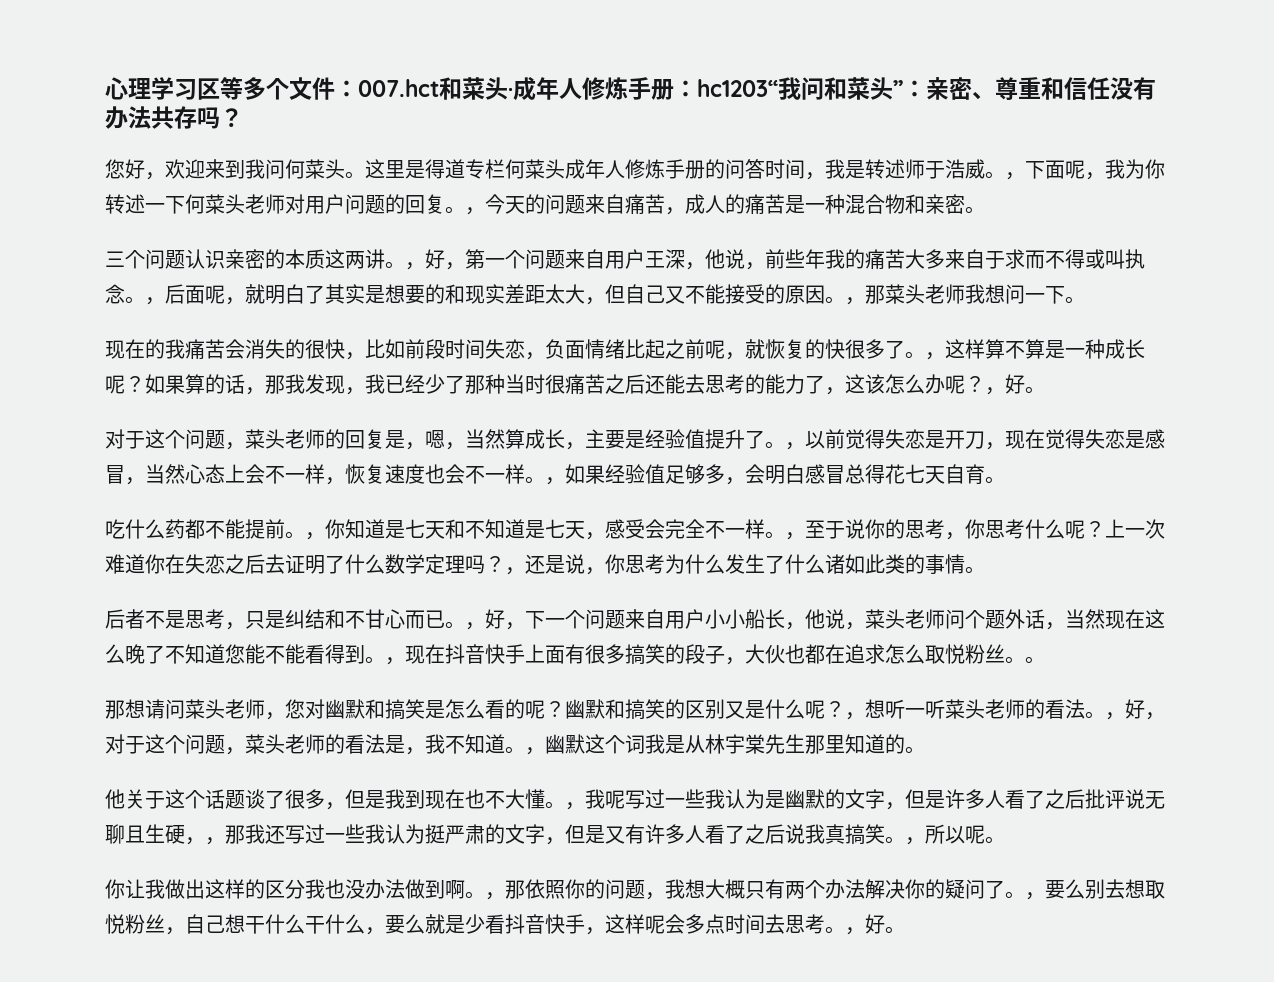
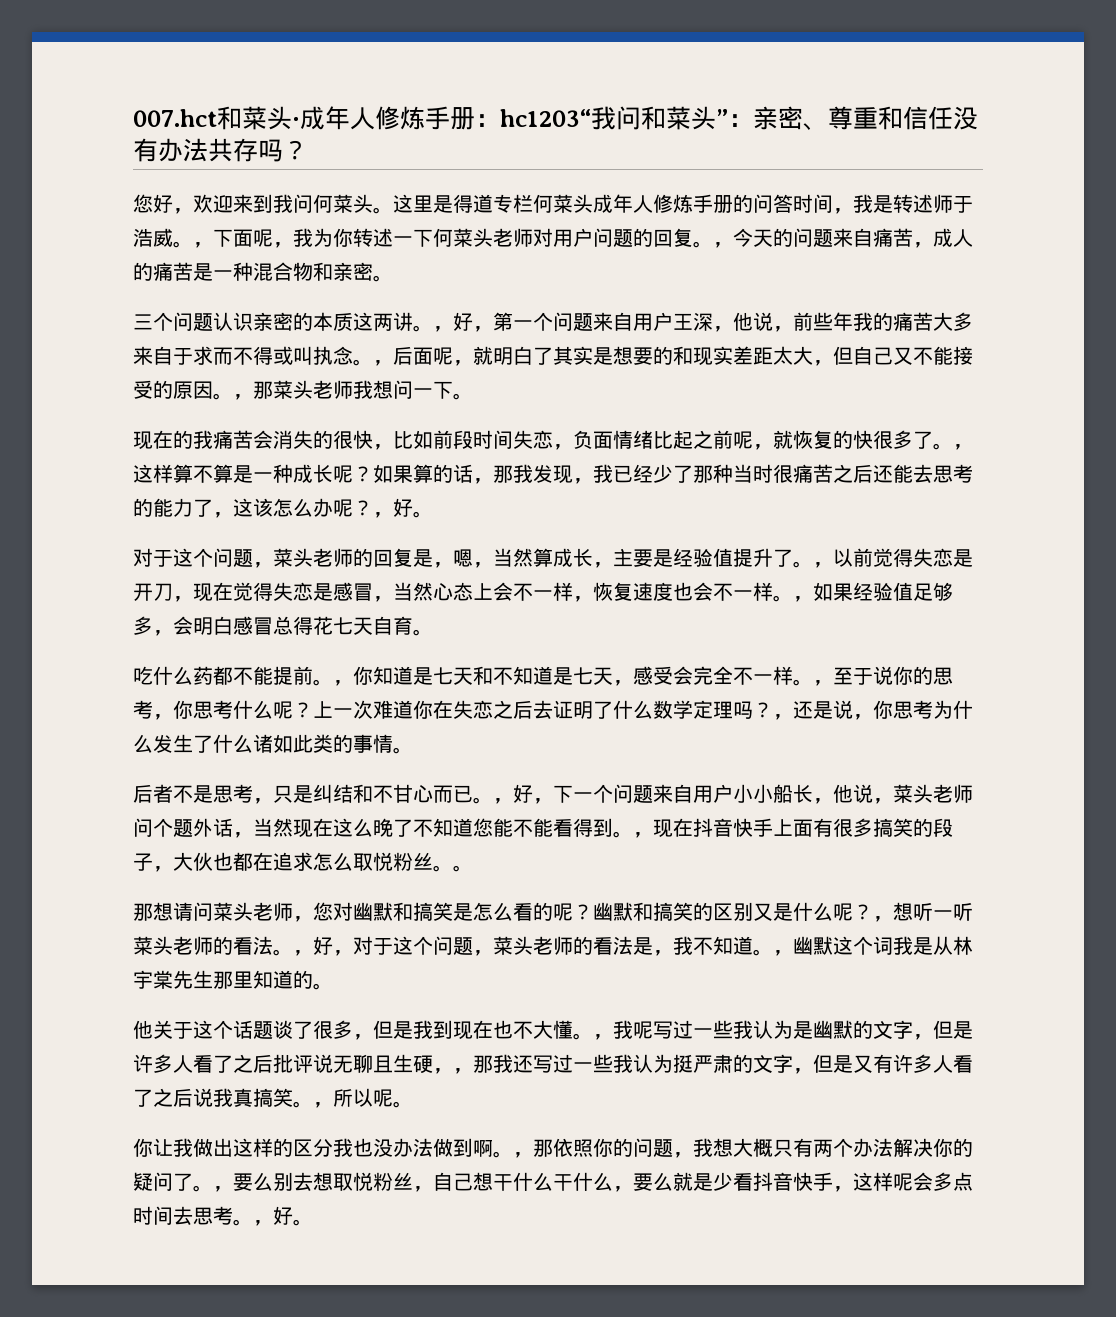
[105,77,358,100] 心理学习区等多个文件： -> (133, 118) none

